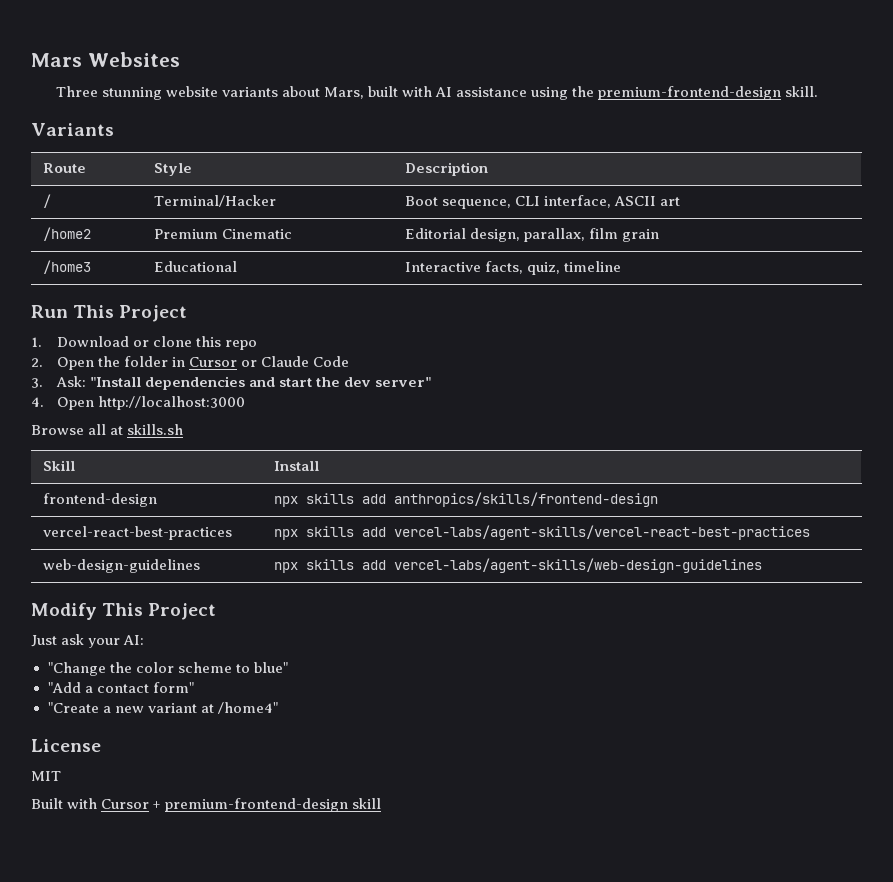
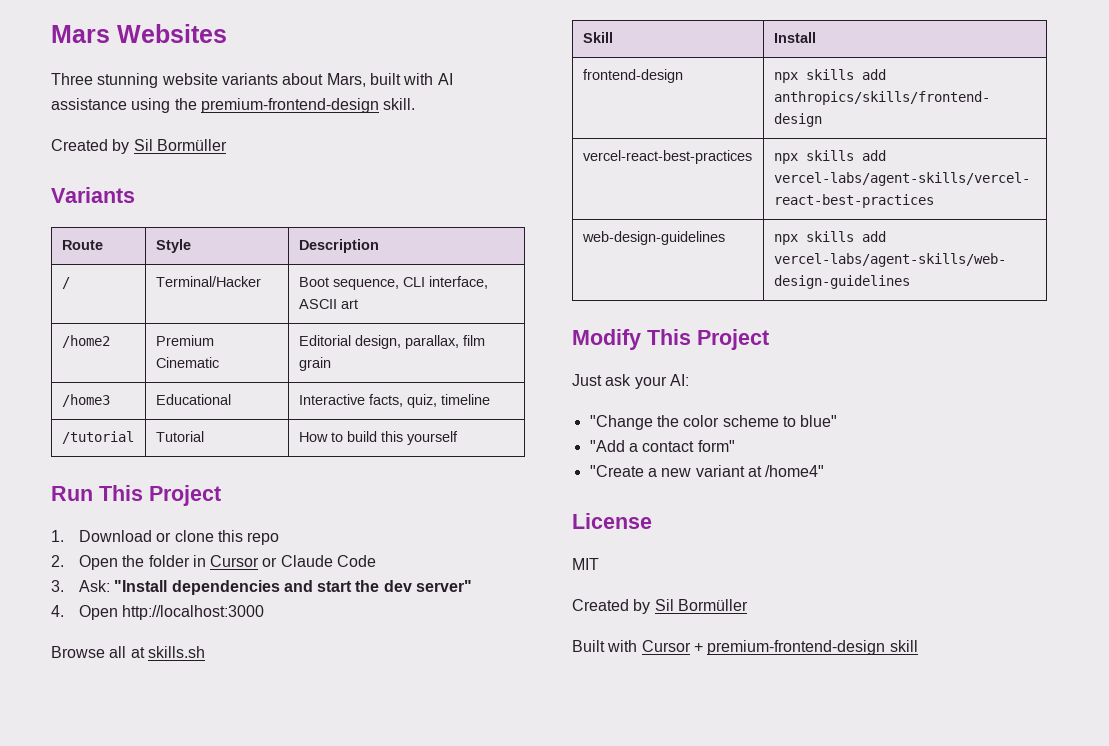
(819, 91) none -> [51,139,227,154] // Created by Sil Bormüller
(622, 266) none -> [61,431,134,444] [155,431,204,442] [298,431,458,445] // /tutorial | Tutorial | How to build this yourself
(61, 776) none -> [572,599,748,614] // Created by Sil Bormüller

